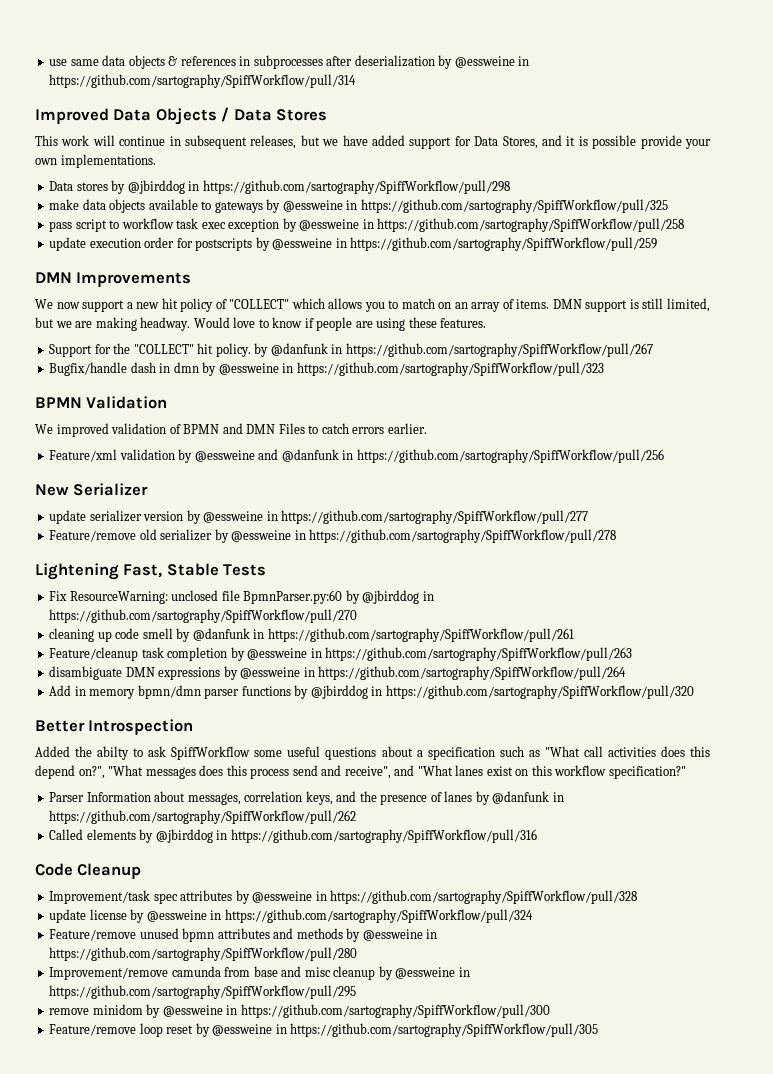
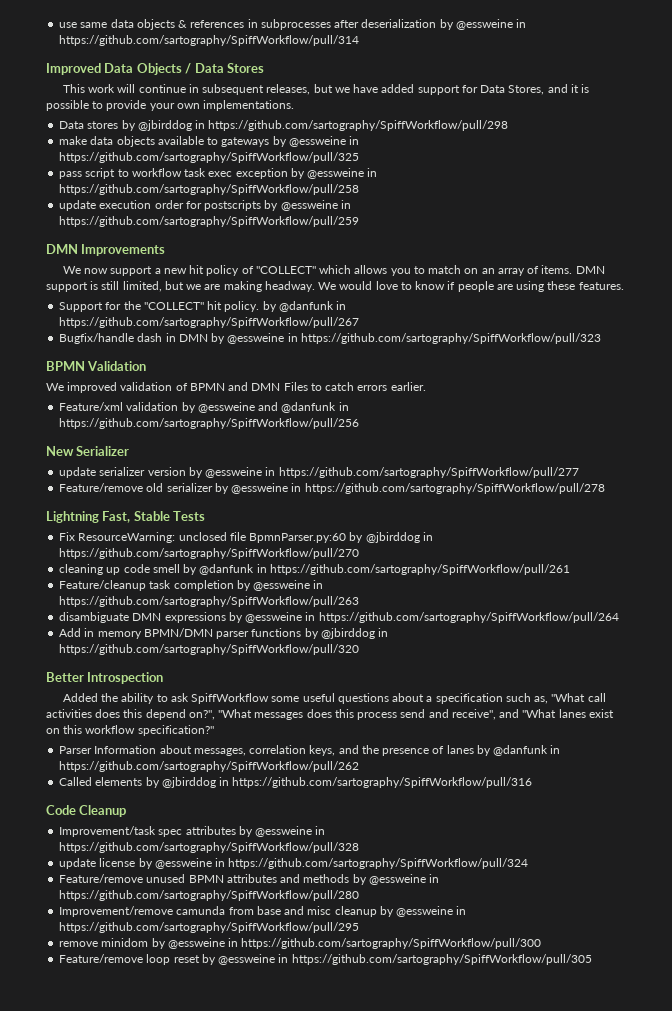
(637, 142) none -> [92,101,104,109] to
[193,317,230,328] Would -> [318,281,373,290] We would
[173,362,199,373] dmn -> [178,334,208,342] DMN
[35,563,119,580] Lightening -> [46,511,99,523] Lightning
[137,685,201,699] bpmn/dmn -> [143,628,213,637] BPMN/DMN
[97,746,130,760] abilty -> [121,693,155,704] ability
[528,750,540,757] as -> [534,696,549,704] as,
[182,928,215,942] bpmn -> [188,875,224,883] BPMN

